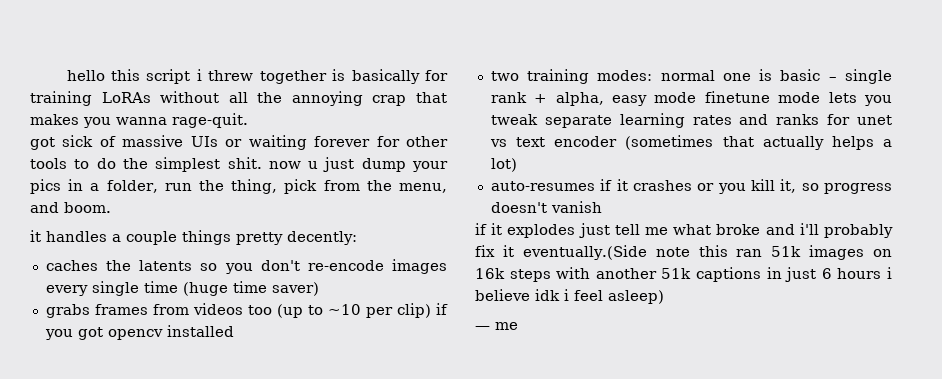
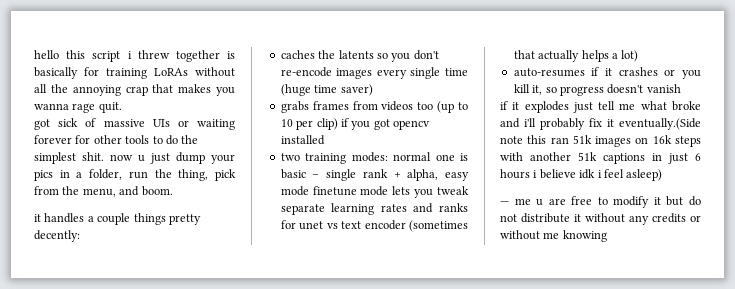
[172,113,248,128] rage-quit. -> [72,102,122,113] rage quit.
[327,304,361,315] ~10 -> [280,119,293,127] 10
(518, 326) none -> [536,196,701,208] [500,213,701,225] [500,230,607,242] u are free to modify it but do not distribute it without any credits or without me knowing

